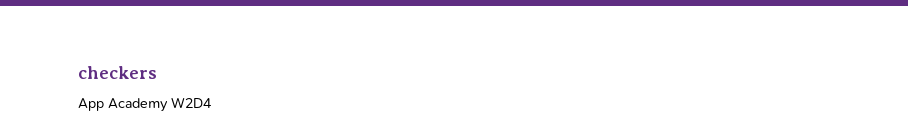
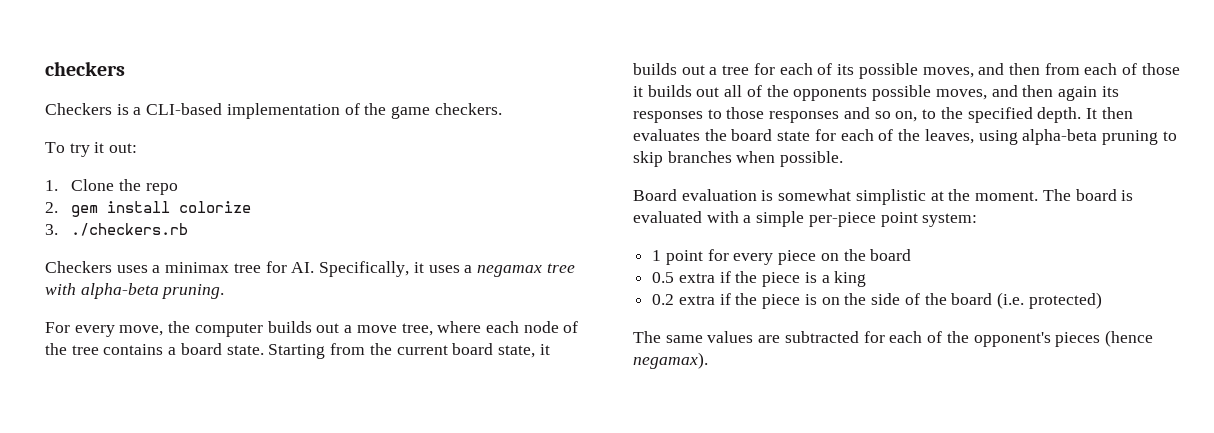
[78,97,212,112] App Academy W2D4 -> [45,103,502,119] [45,142,138,157] [45,179,178,195] [45,201,252,217] [45,223,189,236] [45,261,575,277] [45,283,225,299] [45,321,579,337] [45,343,550,359] [633,63,1180,79] [633,85,1119,101] [633,107,1133,123] [633,129,1177,145] [633,151,844,167] [633,189,1134,205] [633,211,978,227] [652,249,912,265] [652,271,867,287] [652,292,1102,309] [633,330,1153,347] [633,352,708,369] Checkers is a CLI-based implementation of the game checkers. // To try it out: // 1. Clone the repo // 2. gem install colorize // 3. ./checkers.rb // Checkers uses a minimax tree for AI. Specifically, it uses a negamax tree with alpha-beta pruning. // For every move, the computer builds out a move tree, where each node of the tree contains a board state. Starting from the current board state, it builds out a tree for each of its possible moves, and then from each of those it builds out all of the opponents possible moves, and then again its responses to those responses and so on, to the specified depth. It then evaluates the board state for each of the leaves, using alpha-beta pruning to skip branches when possible. // Board evaluation is somewhat simplistic at the moment. The board is evaluated with a simple per-piece point system: // 1 point for every piece on the board // 0.5 extra if the piece is a king // 0.2 extra if the piece is on the side of the board (i.e. protected) // The same values are subtracted for each of the opponent's pieces (hence negamax).

